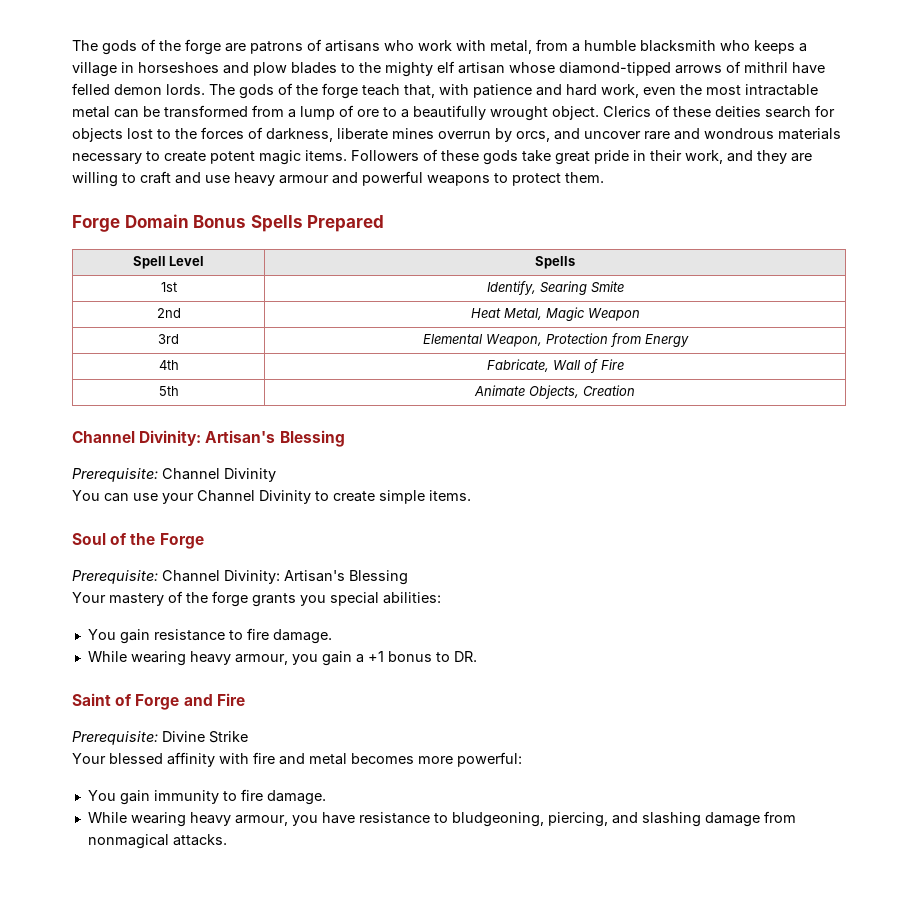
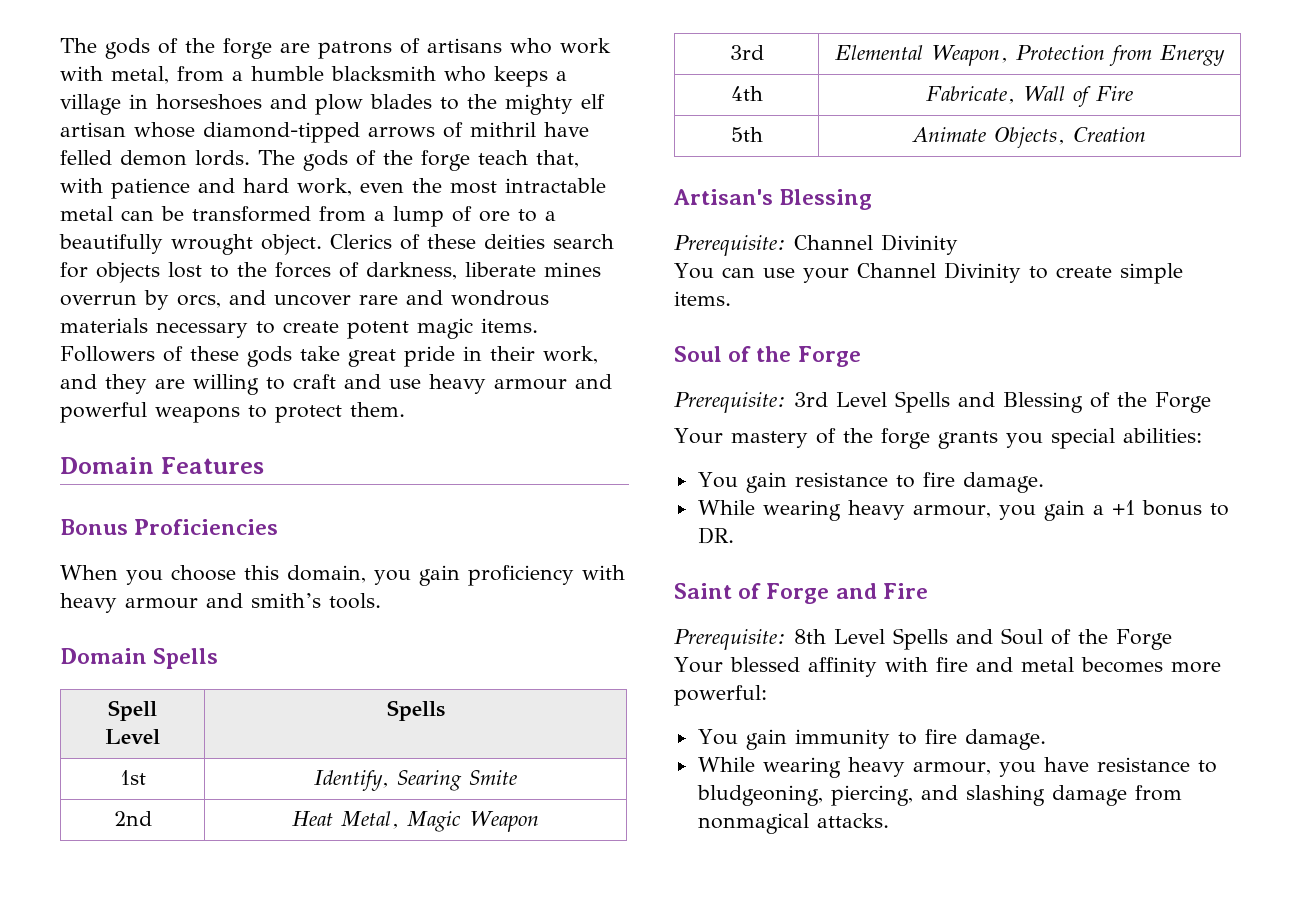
[72,214,385,232] Forge Domain Bonus Spells Prepared -> [60,457,264,474] [60,519,279,535] [60,565,625,586] [60,593,381,613] [60,648,219,669] Domain Features // Bonus Proficiencies // When you choose this domain, you gain proficiency with heavy armour and smith’s tools. // Domain Spells
[72,430,202,446] Channel Divinity: -> (1146, 134) none
[162,570,408,585] Channel Divinity: Artisan's Blessing -> [794,391,1211,413] 3rd Level Spells and Blessing of the Forge
[162,731,248,743] Divine Strike -> [794,628,1172,650] 8th Level Spells and Soul of the Forge

